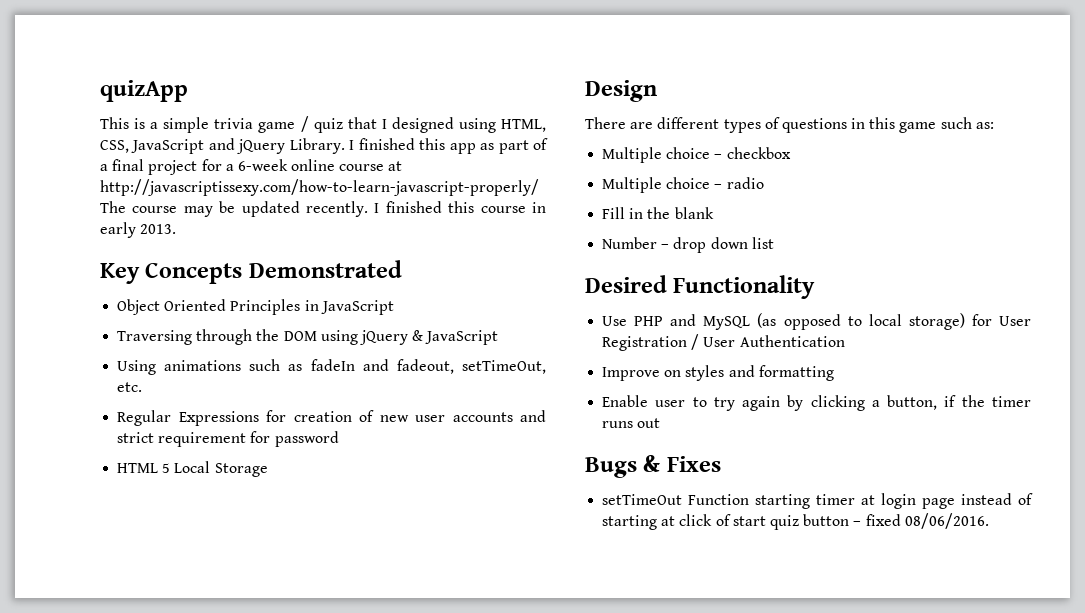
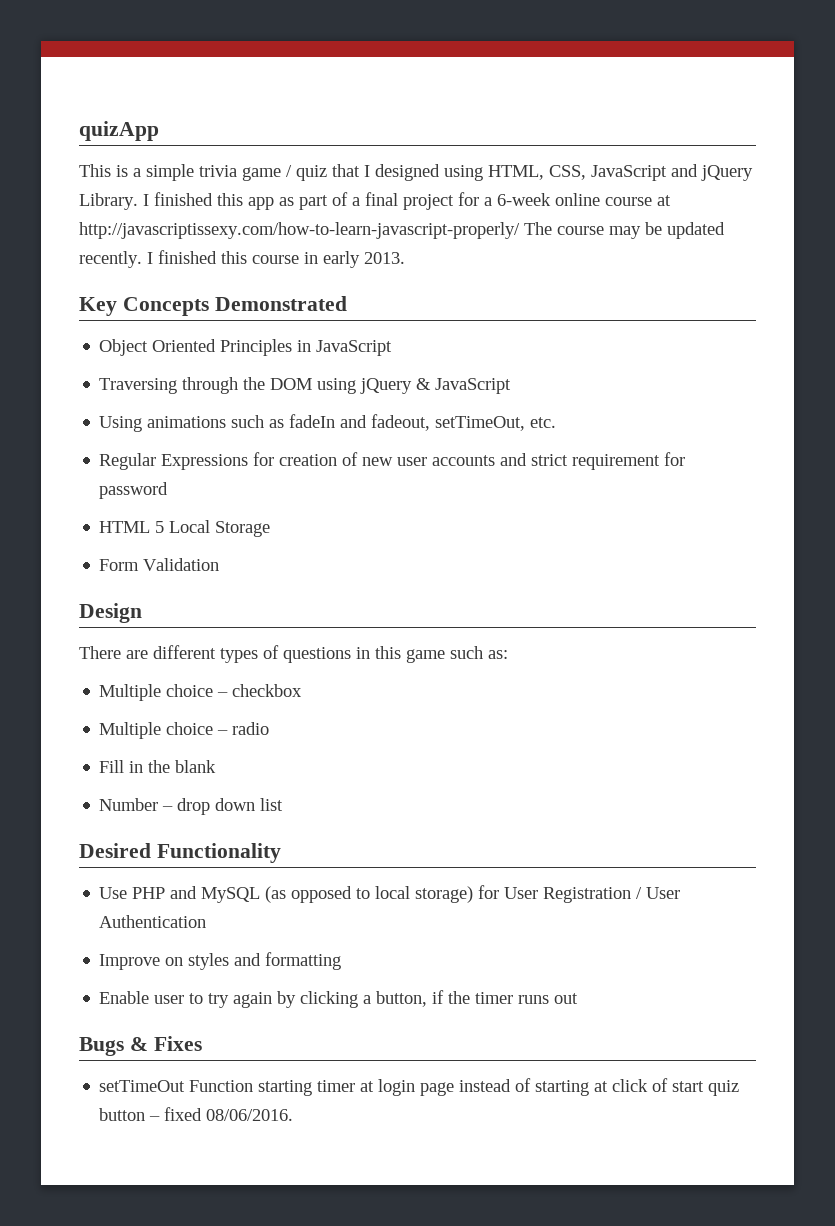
(268, 470) none -> [99,558,220,571] // Form Validation

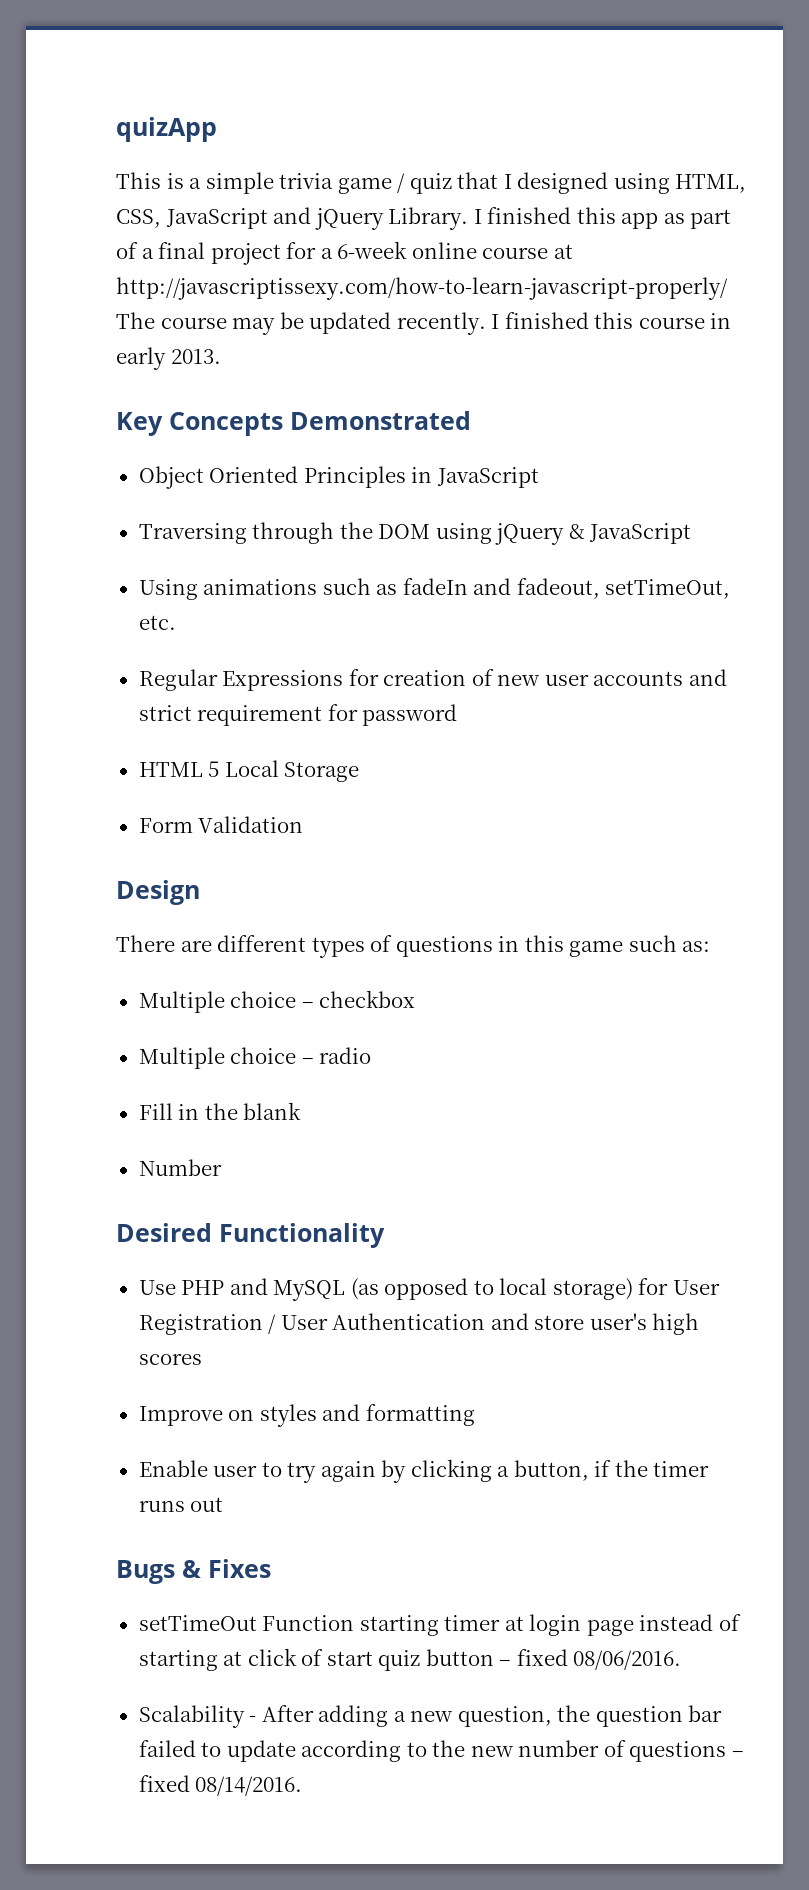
[162,798,284,815] – drop down list -> (222, 1167) none
(207, 921) none -> [490,1313,700,1335] [138,1353,202,1365] and store user's high scores
(294, 1115) none -> [138,1705,723,1728] [138,1740,744,1762] [138,1775,303,1796] // Scalability - After adding a new question, the question bar failed to update according to the new number of questions – fixed 08/14/2016.

